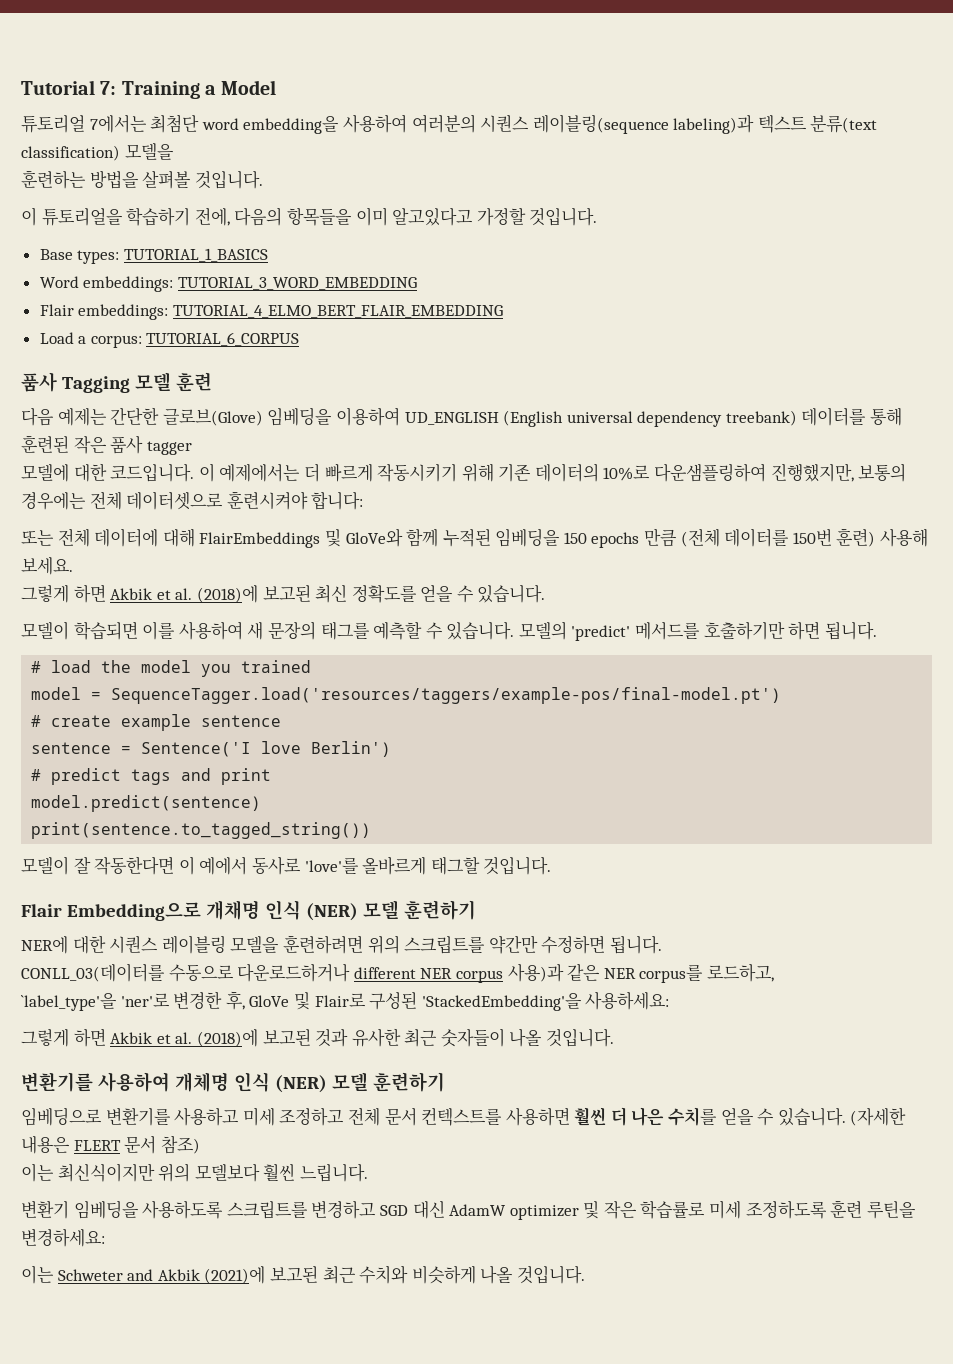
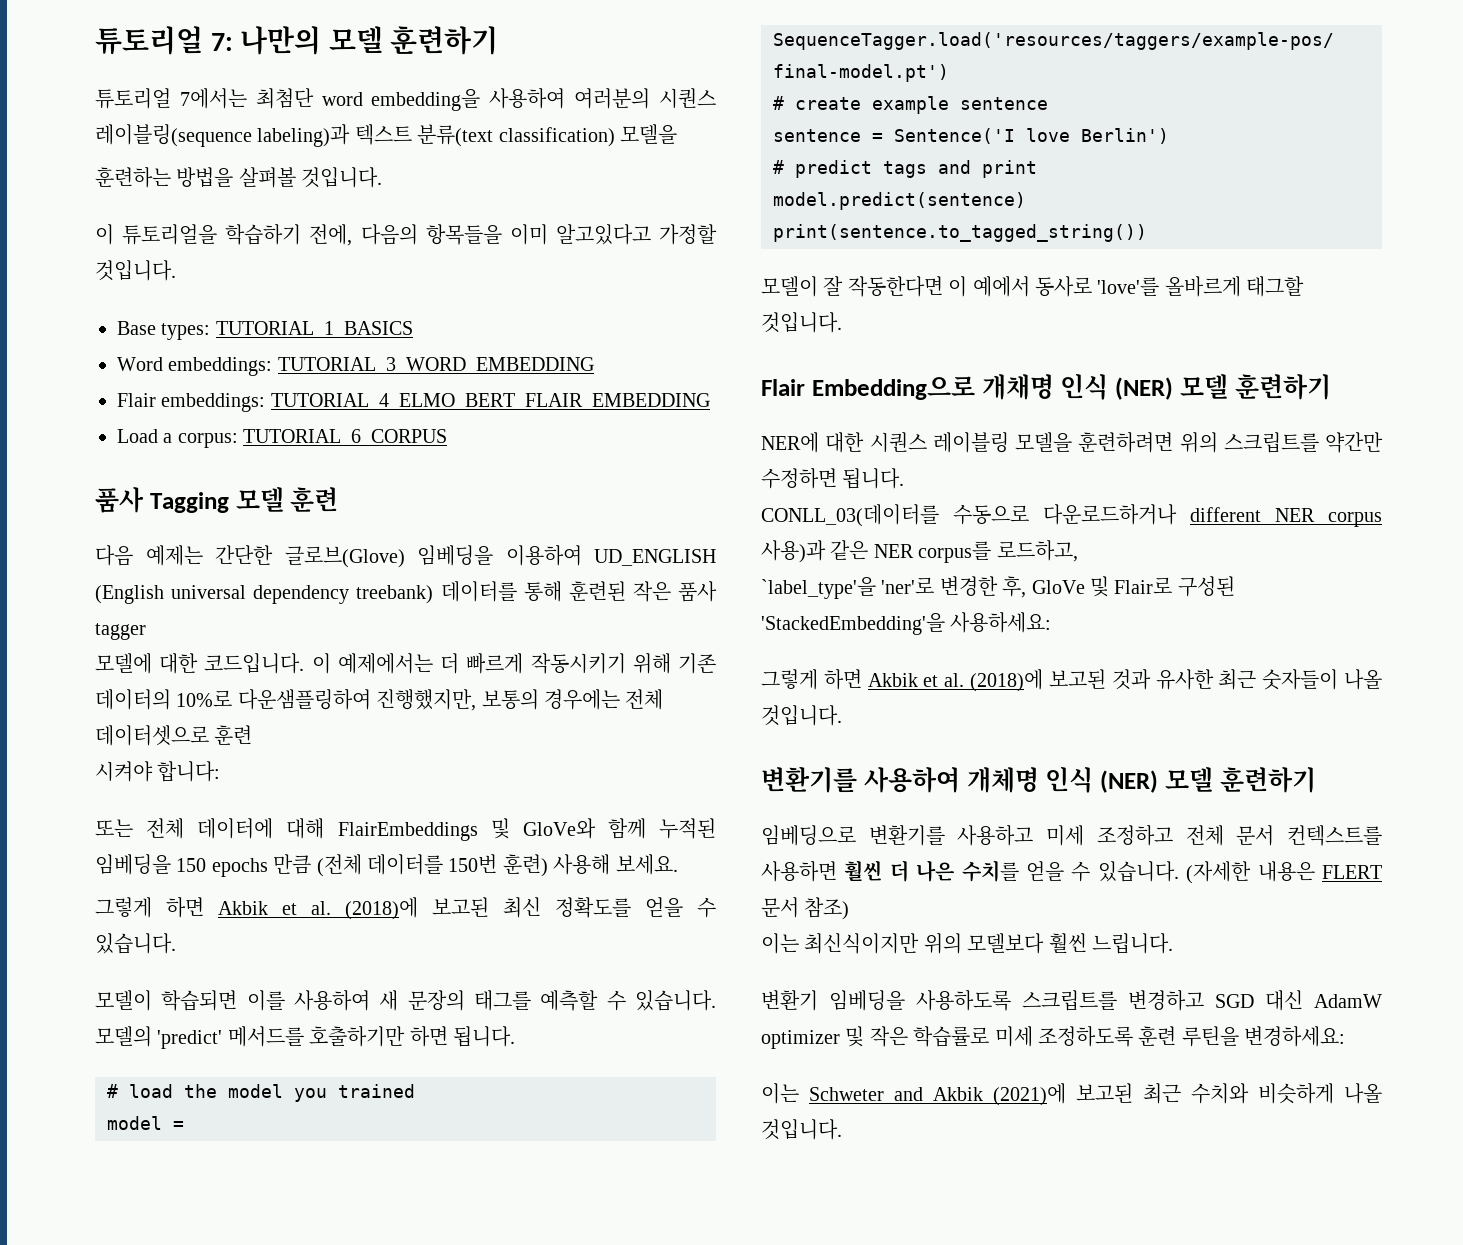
[21,80,277,99] Tutorial 7: Training a Model -> [95,26,499,55] 튜토리얼 7: 나만의 모델 훈련하기
[226,491,308,510] 훈련시켜야 -> [214,725,253,745] [95,761,153,782] 훈련 // 시켜야

